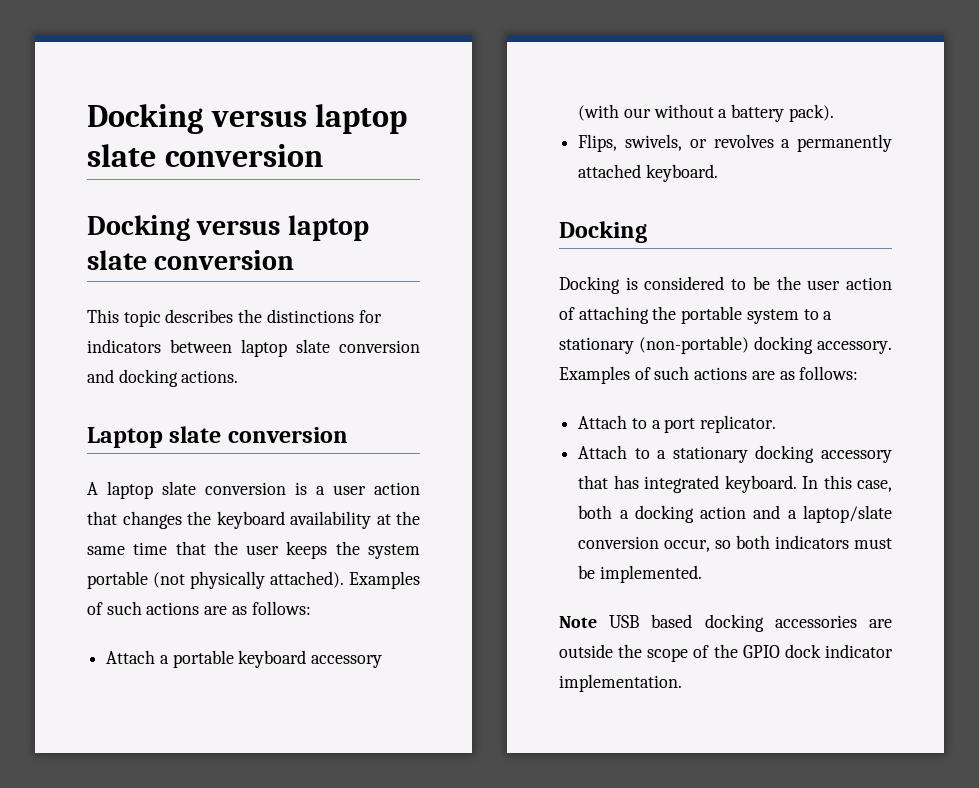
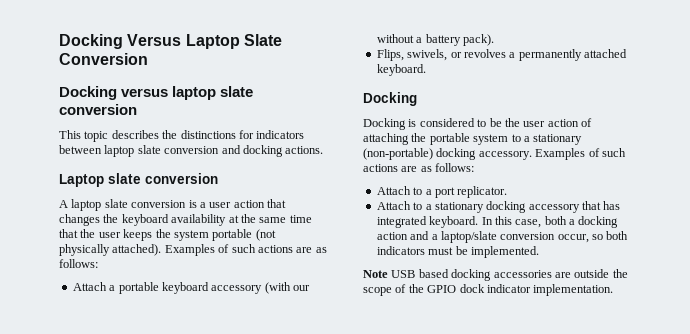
[87,104,408,134] [87,144,323,167] Docking versus laptop slate conversion -> [59,34,282,49] [59,53,148,65] Docking Versus Laptop Slate Conversion

